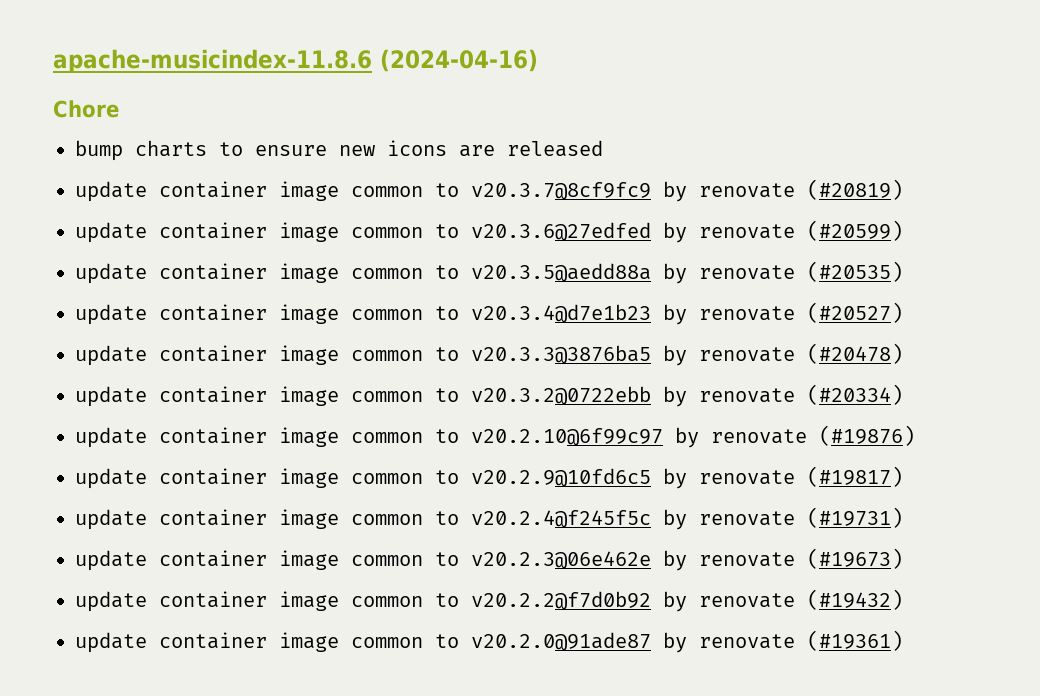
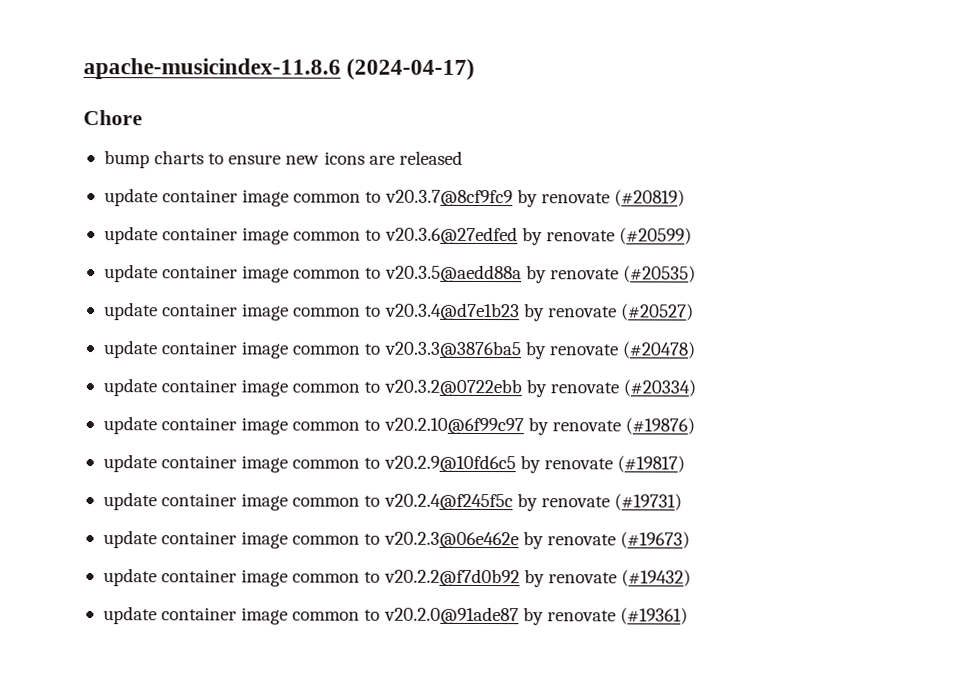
[380,49,538,72] (2024-04-16) -> [346,58,476,80] (2024-04-17)

